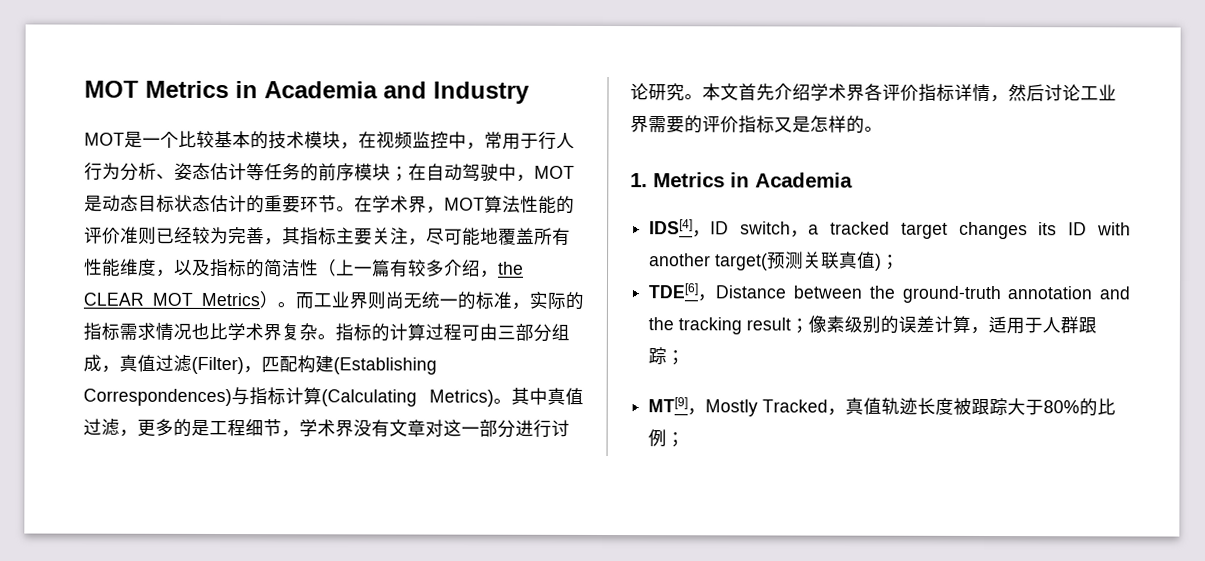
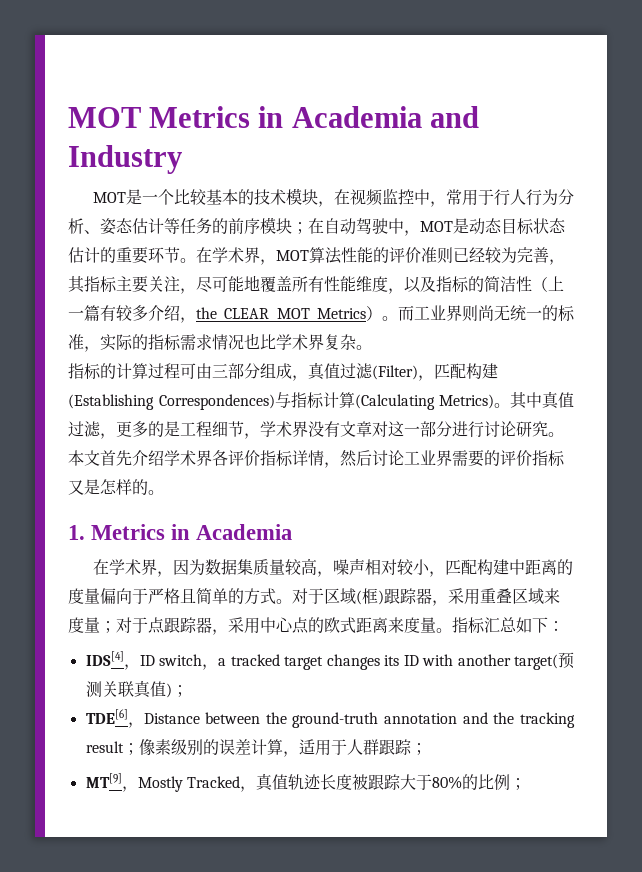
(336, 337) none -> (372, 347) //
(853, 180) none -> [92,558,573,577] [68,588,560,606] [68,617,564,635] // 在学术界，因为数据集质量较高，噪声相对较小，匹配构建中距离的度量偏向于严格且简单的方式。对于区域(框)跟踪器，采用重叠区域来度量；对于点跟踪器，采用中心点的欧式距离来度量。指标汇总如下：

